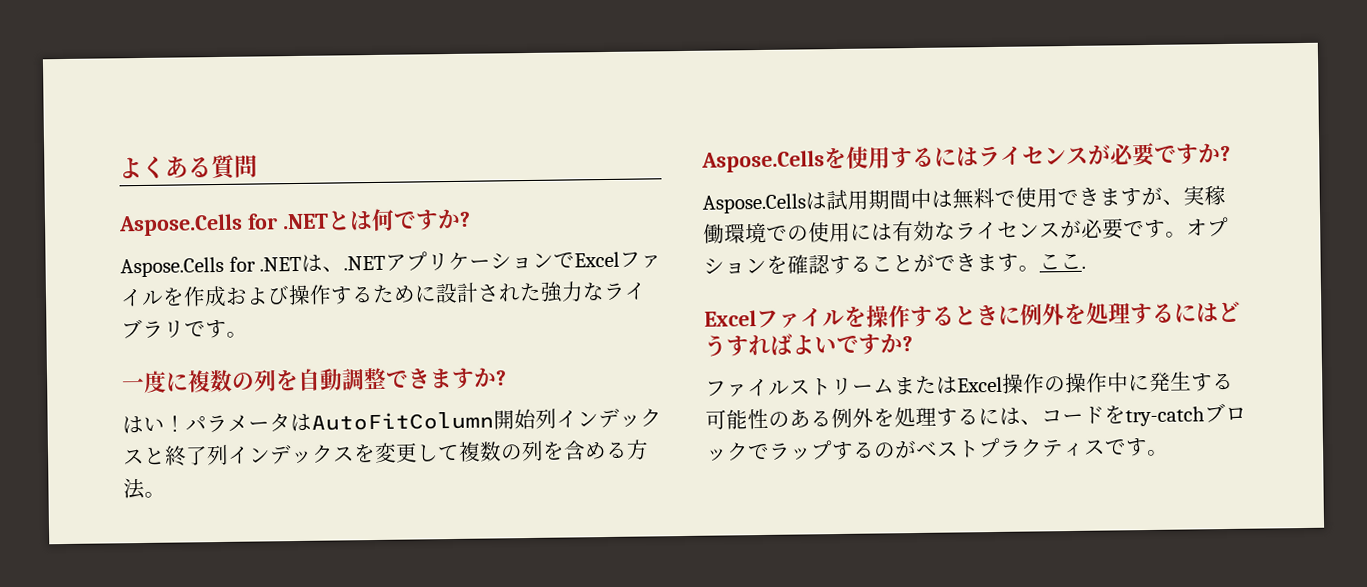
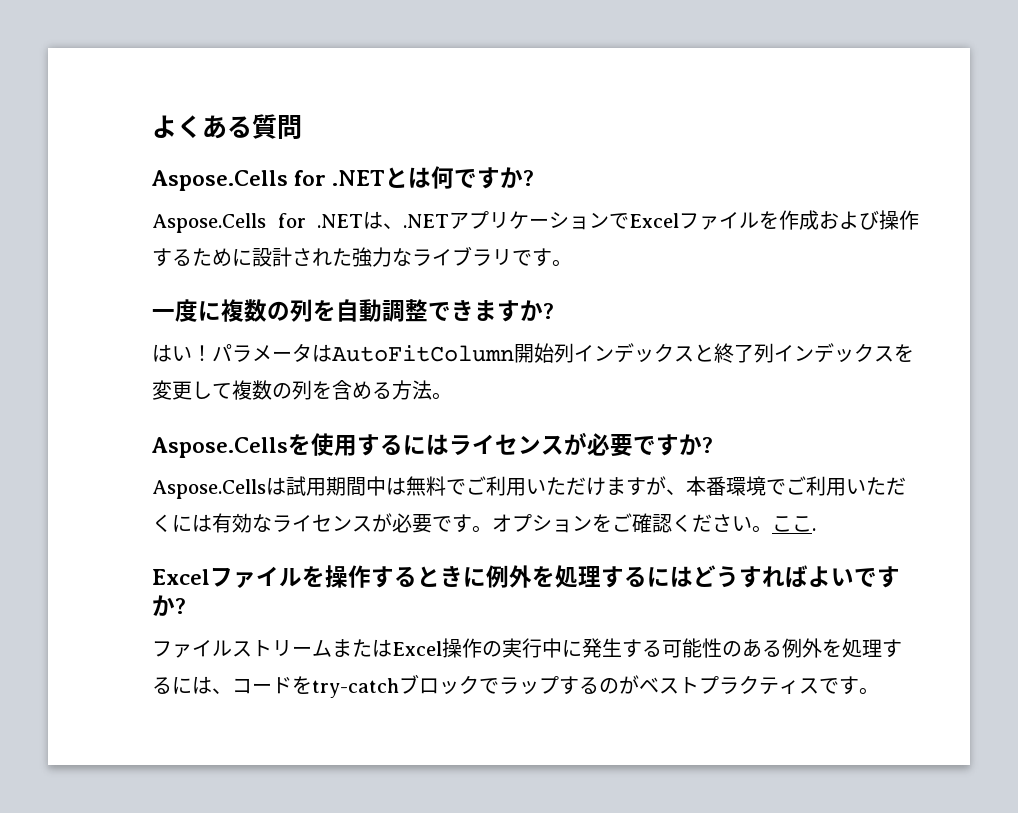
[1015,184,1226,208] [703,222,851,244] 使用できますが、実稼働環境での使用 -> [466,476,906,496] [152,514,172,532] ご利用いただけますが、本番環境でご利用いただく
[787,253,1019,275] 確認することができます -> [612,513,752,533] ご確認ください
[1065,372,1108,394] 操作 -> [502,638,542,658] 実行

